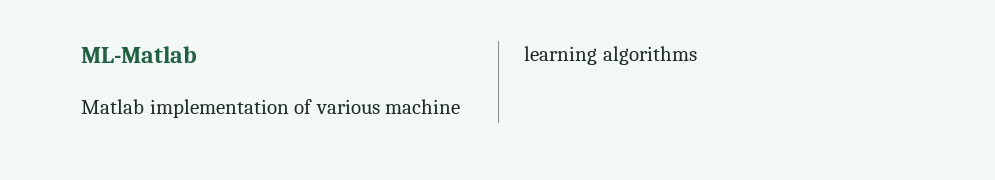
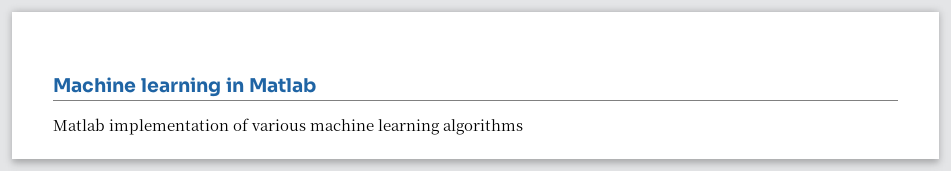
[81,46,197,63] ML-Matlab -> [53,77,317,97] Machine learning in Matlab

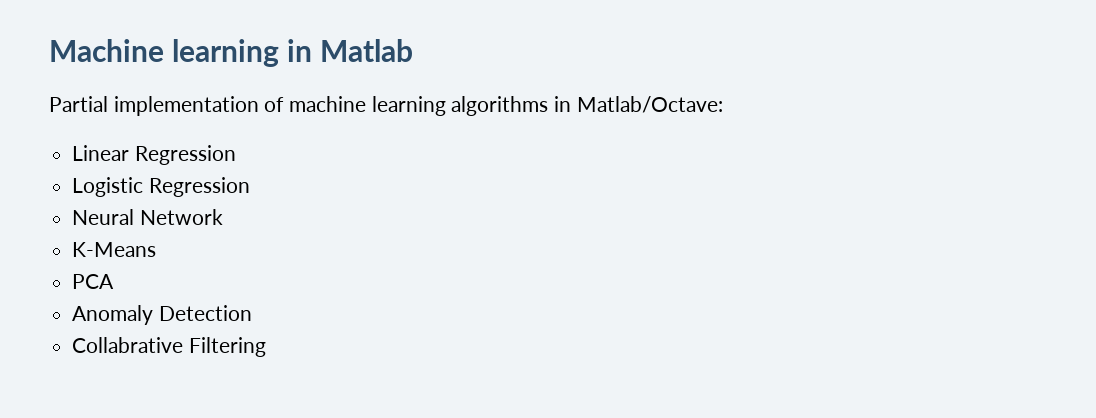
[53,118,105,131] Matlab -> [49,96,108,112] Partial
[251,119,307,131] various -> (285, 104) none
(524, 127) none -> [554,96,723,113] [72,145,236,165] [72,177,250,197] [72,209,223,225] [72,242,157,257] [72,274,115,289] [72,305,252,325] [72,337,266,357] in Matlab/Octave: // Linear Regression // Logistic Regression // Neural Network // K-Means // PCA // Anomaly Detection // Collabrative Filtering

